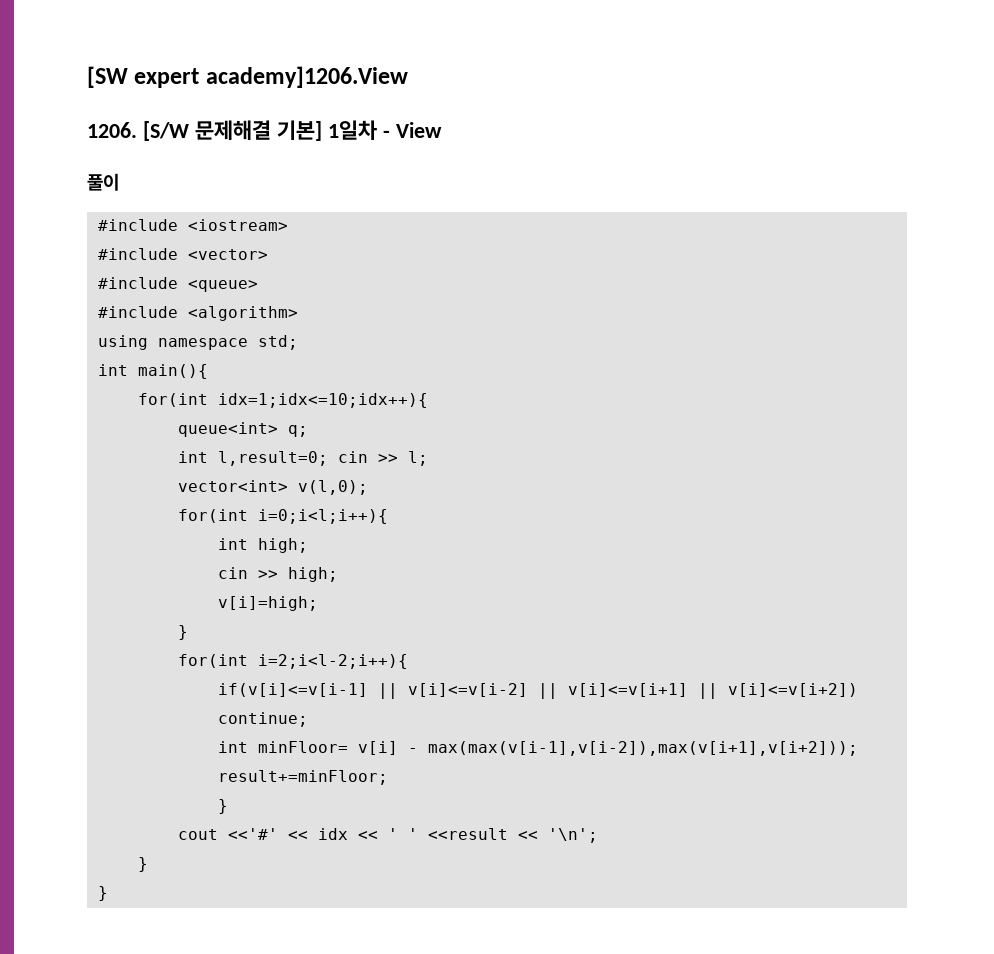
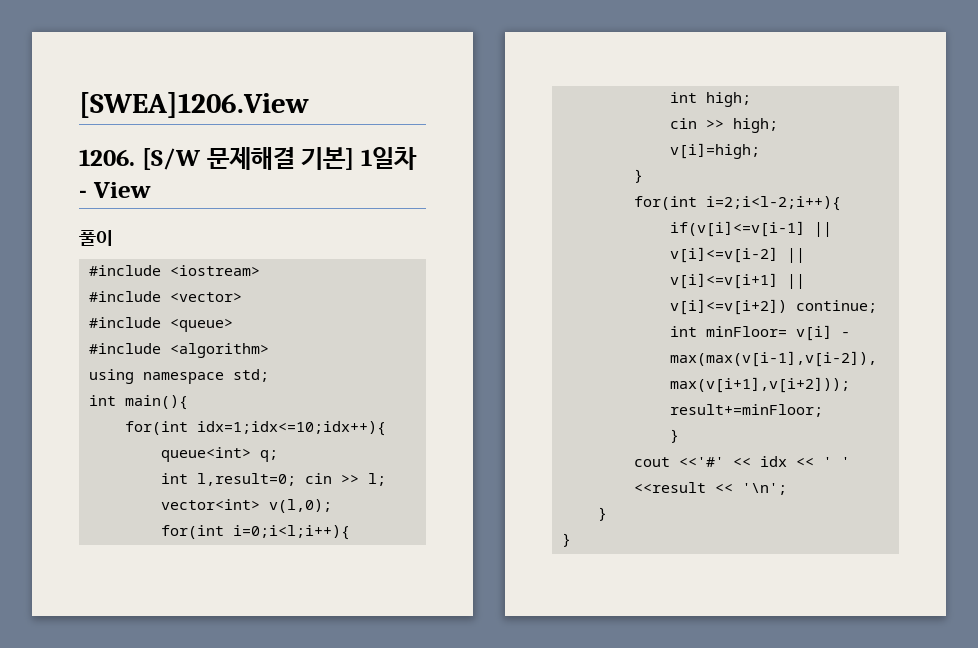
[87,66,408,88] [SW expert academy]1206.View -> [79,92,309,118] [SWEA]1206.View

